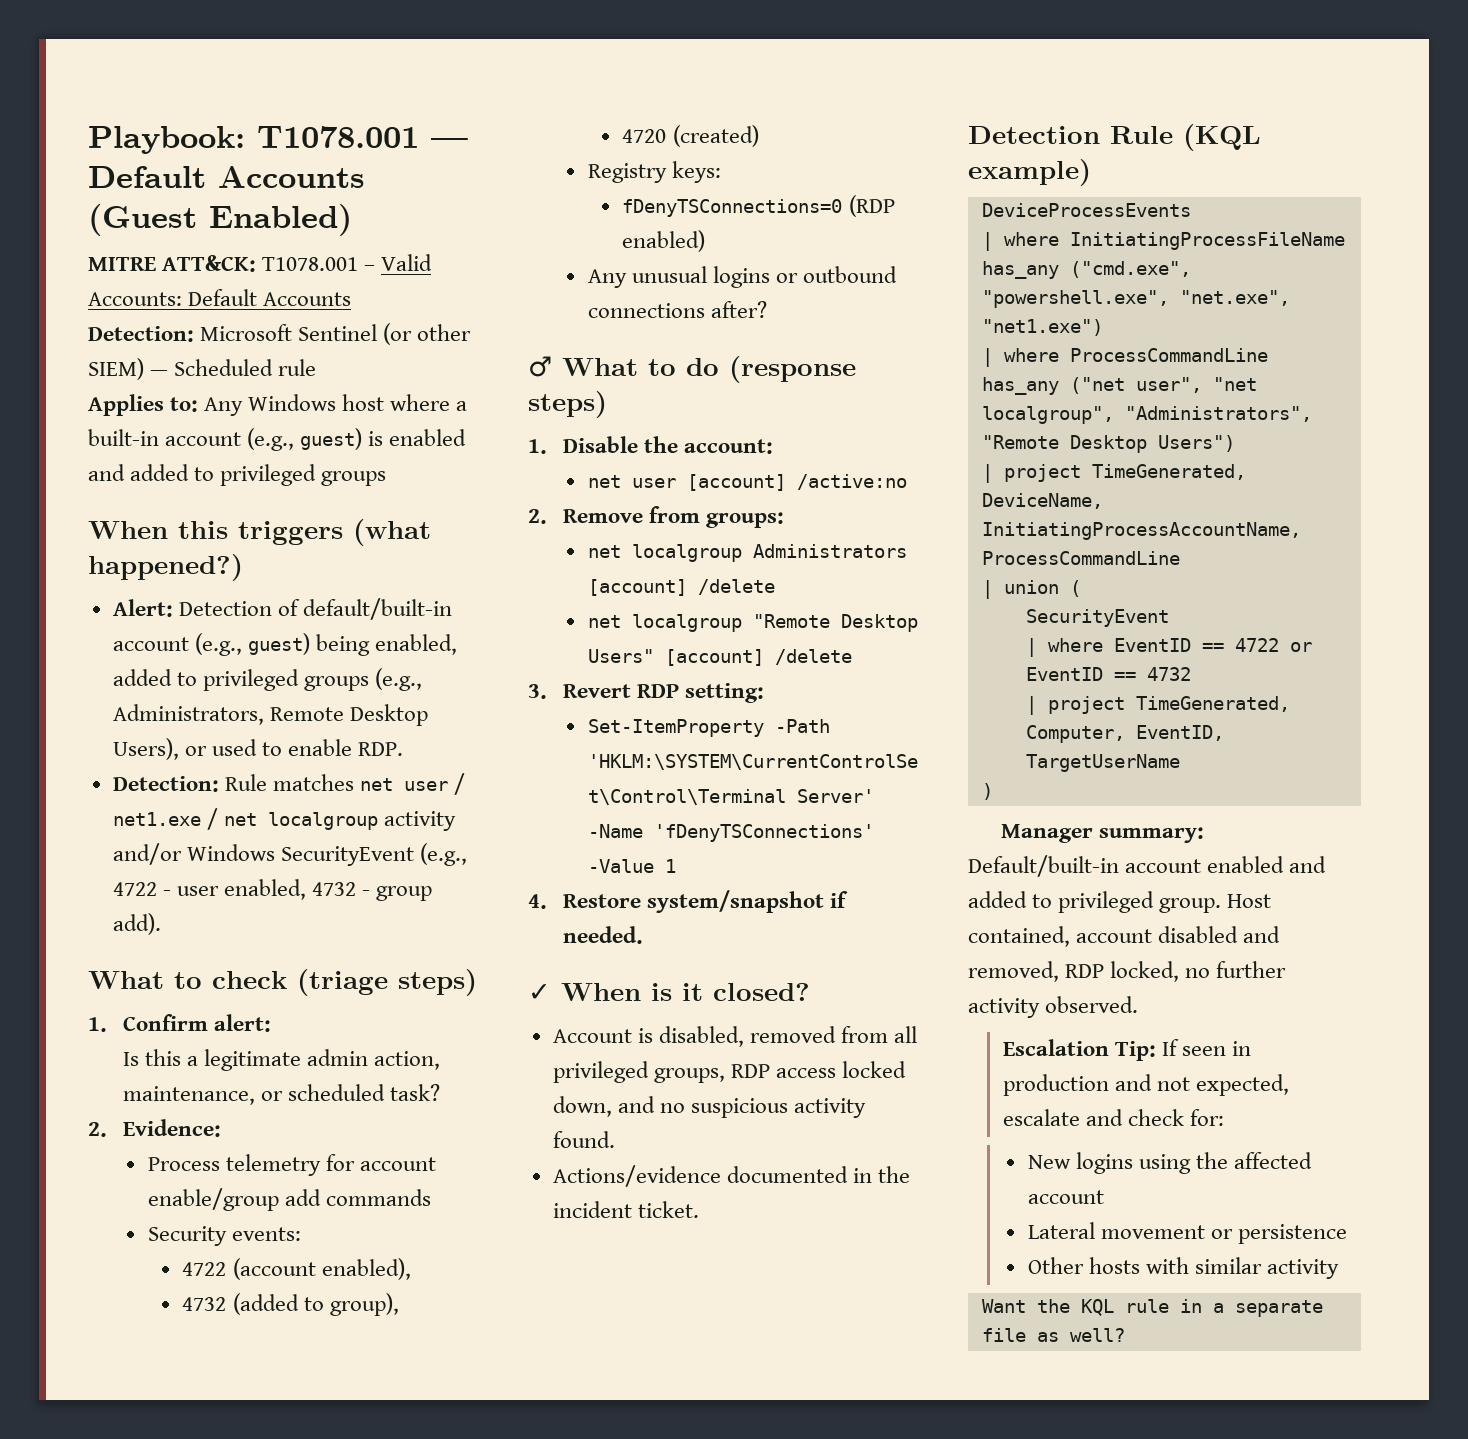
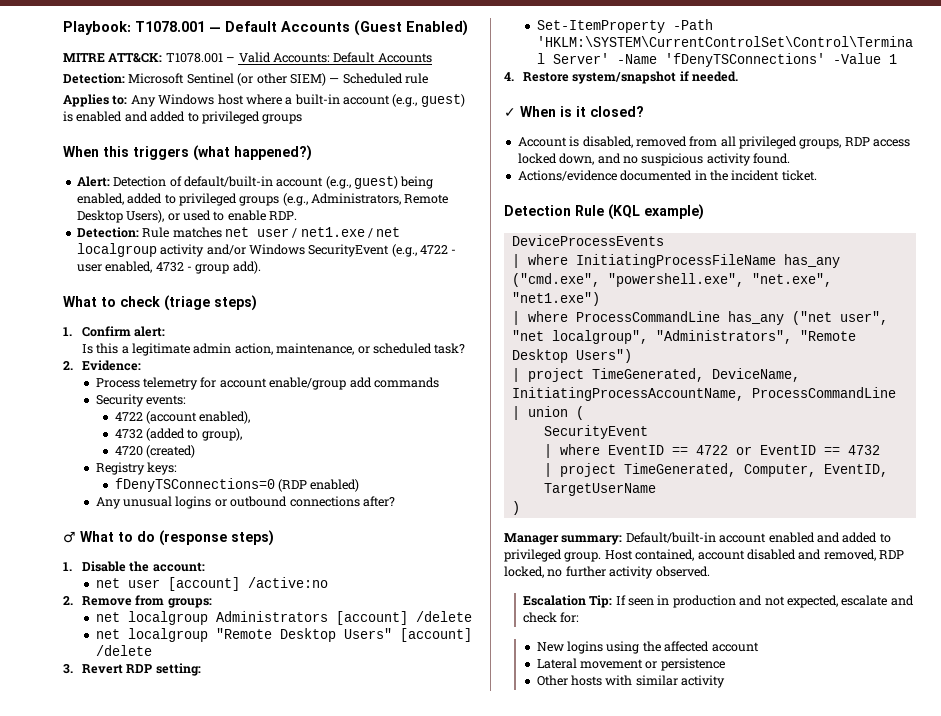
[981,1299,1323,1317] [981,1328,1125,1342] // Want the KQL rule in a separate file as well? -> (726, 681) none

